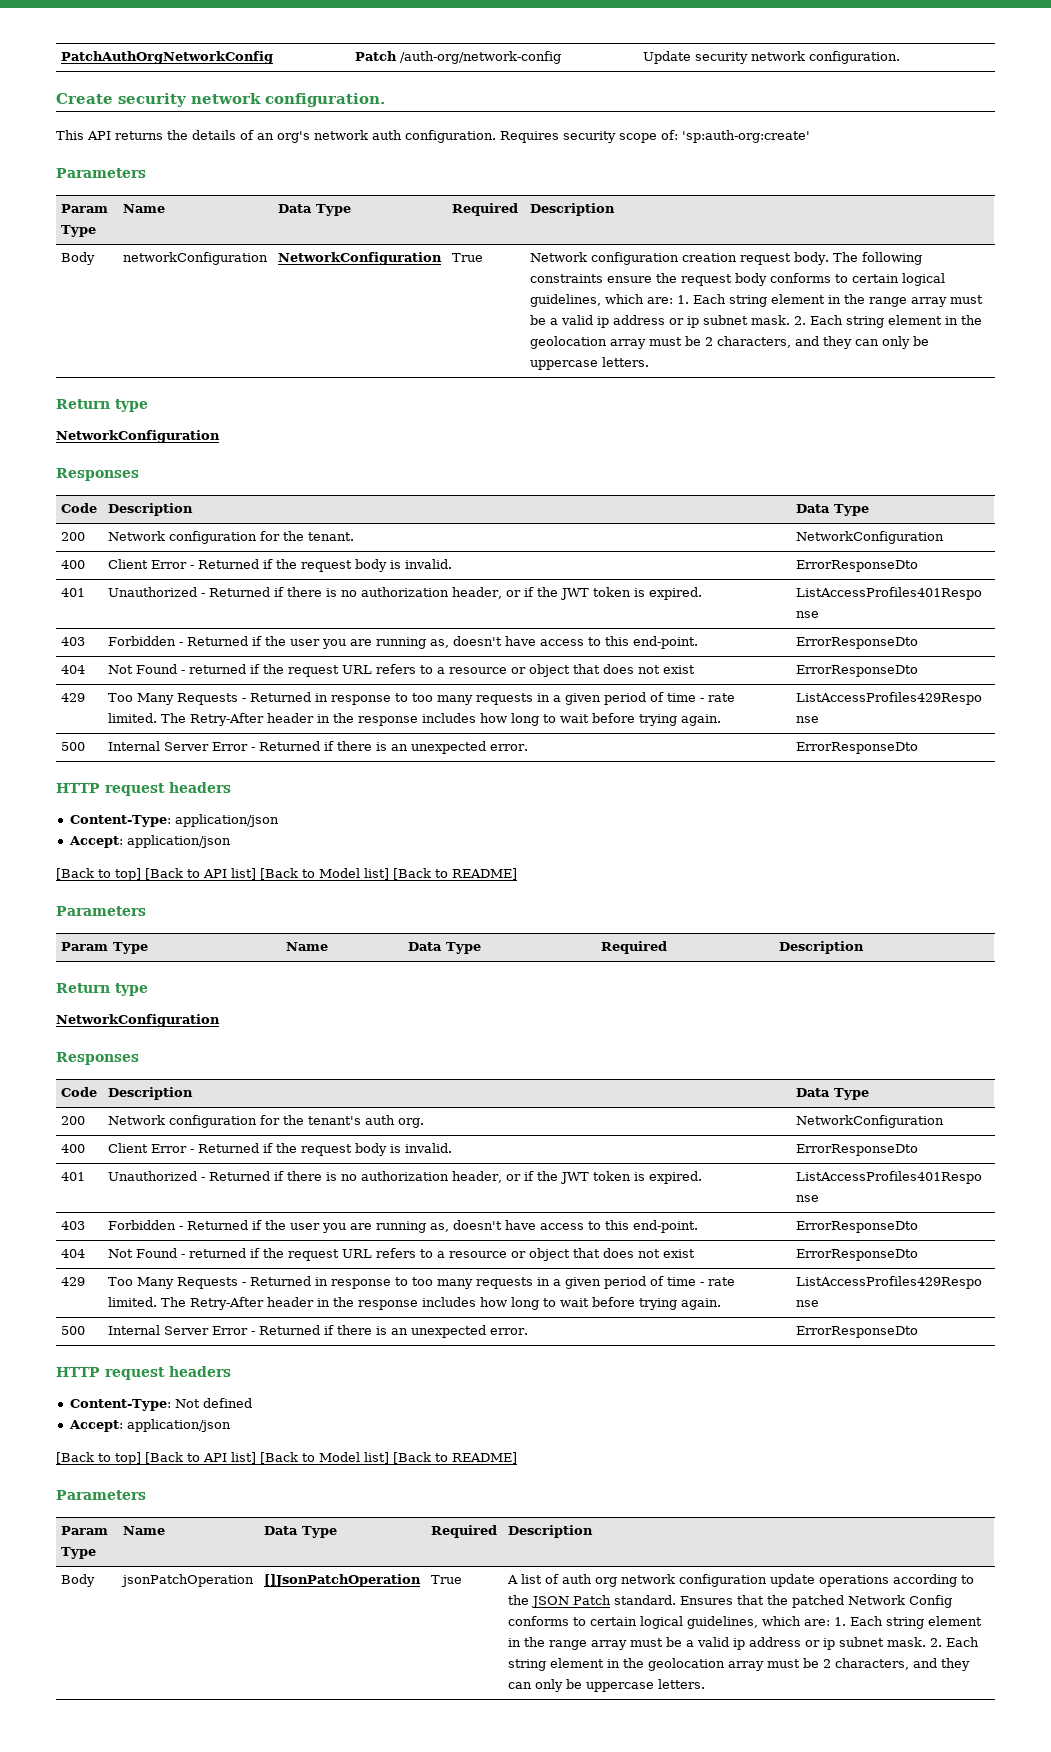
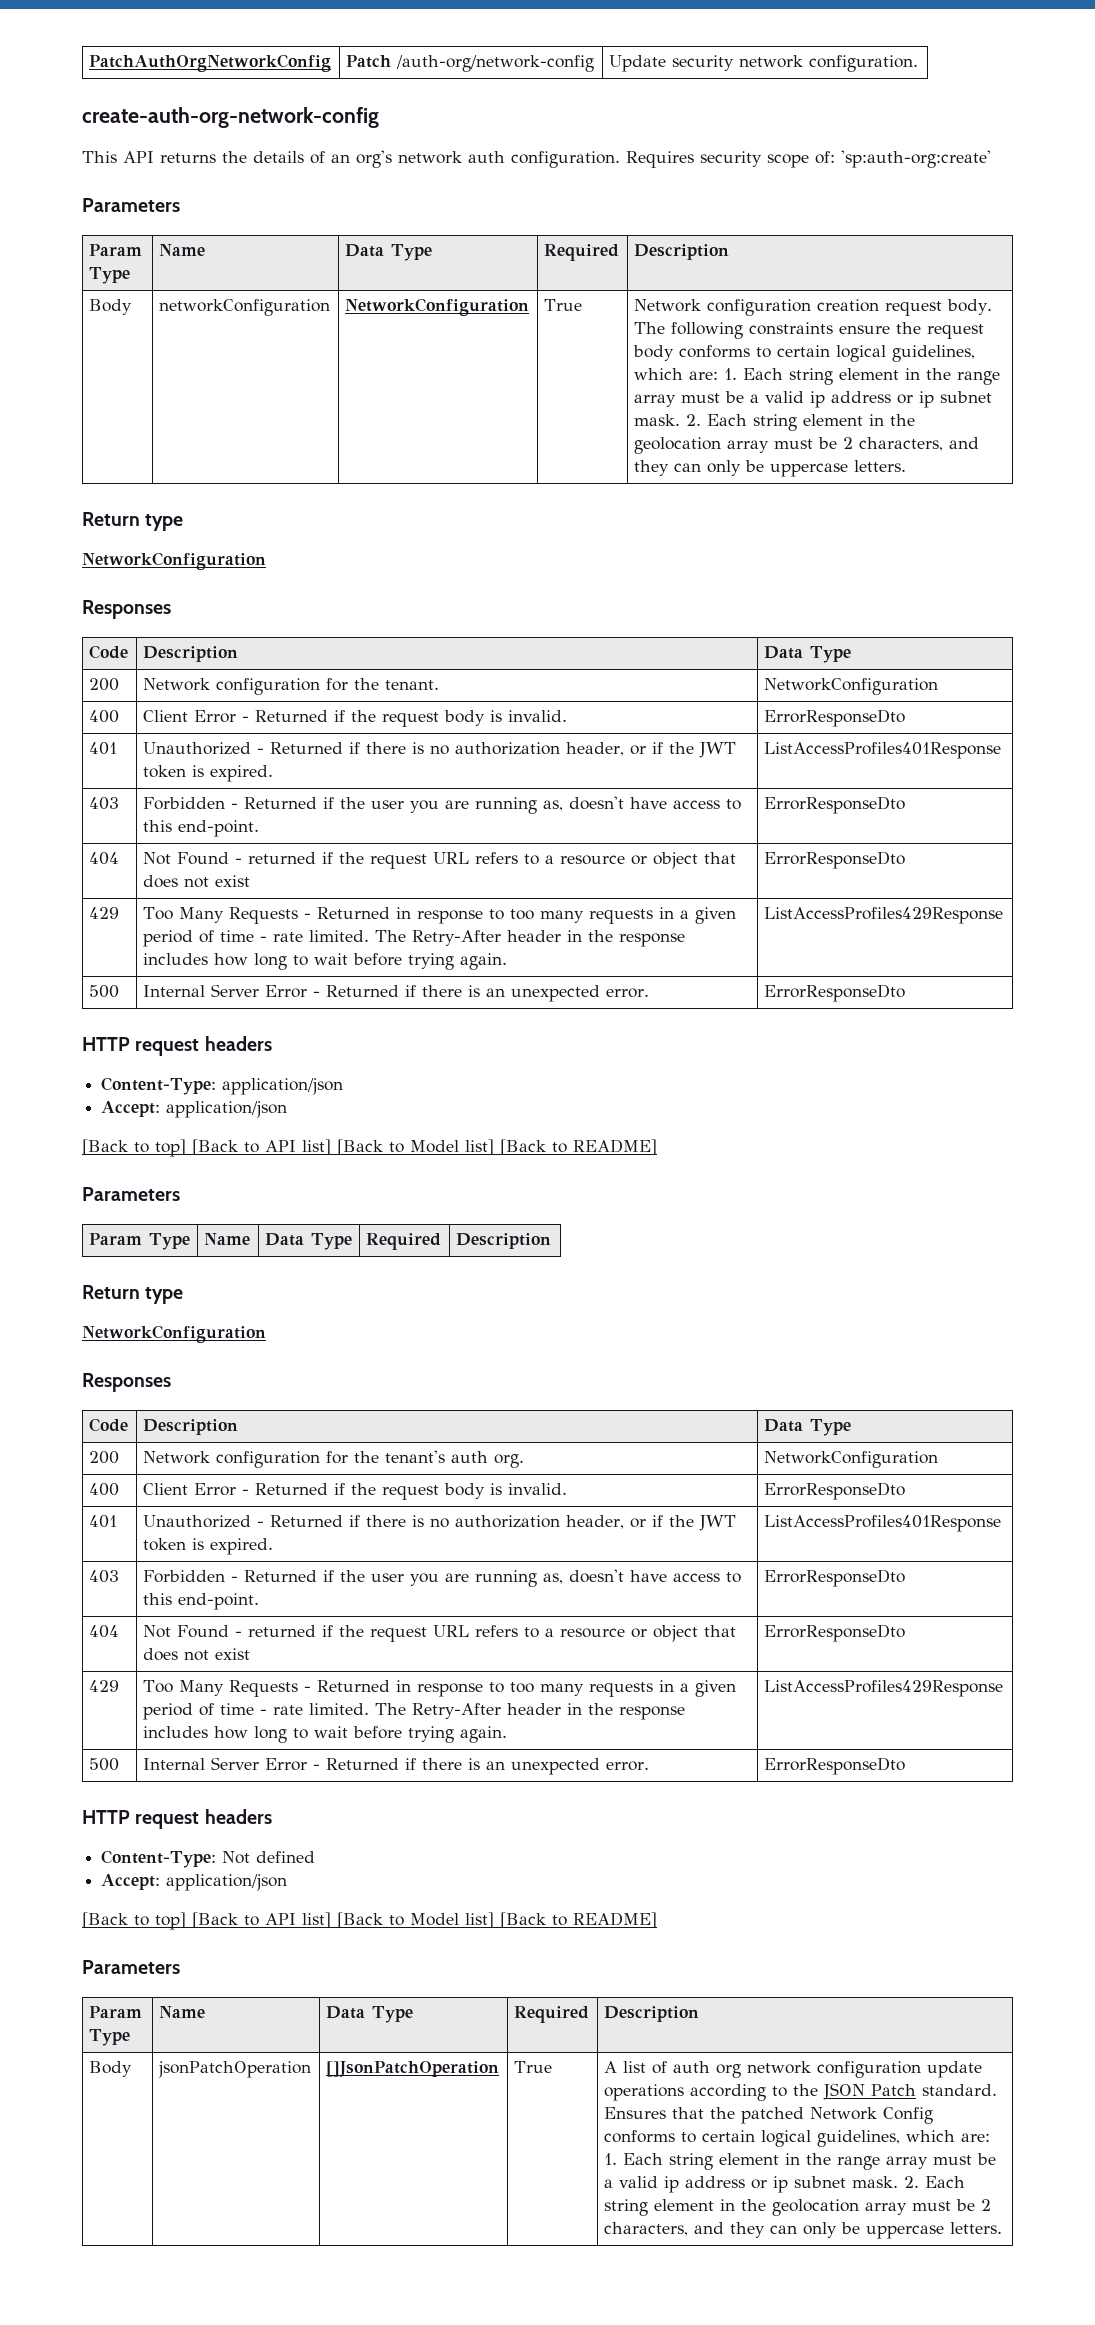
[56,93,385,107] Create security network configuration. -> [82,107,379,128] create-auth-org-network-config

